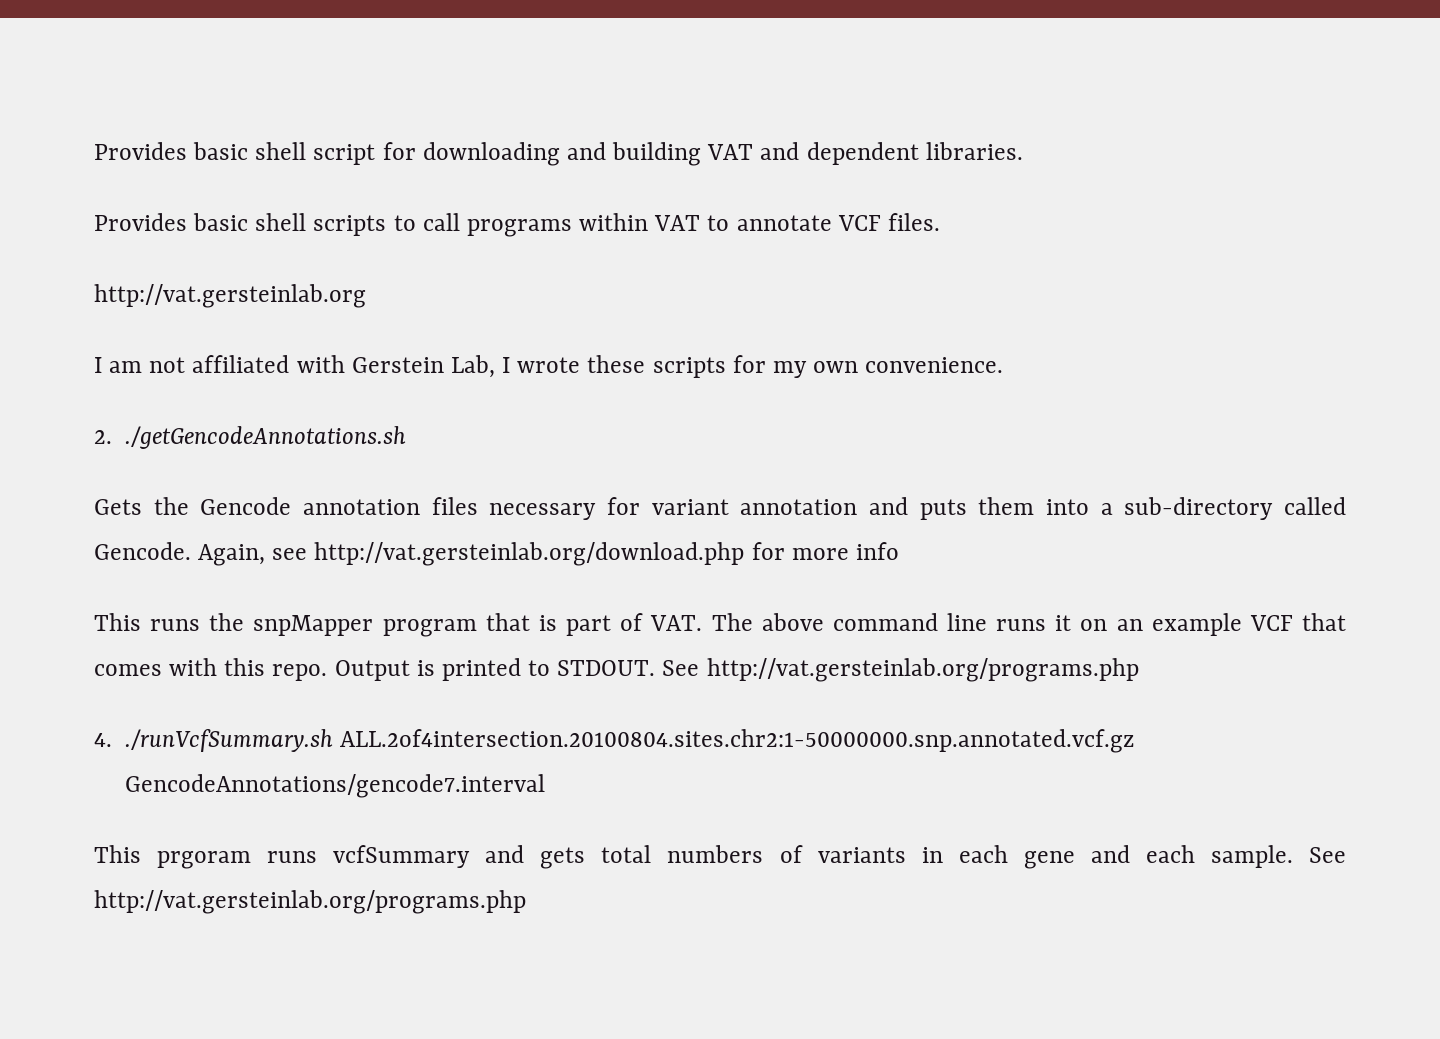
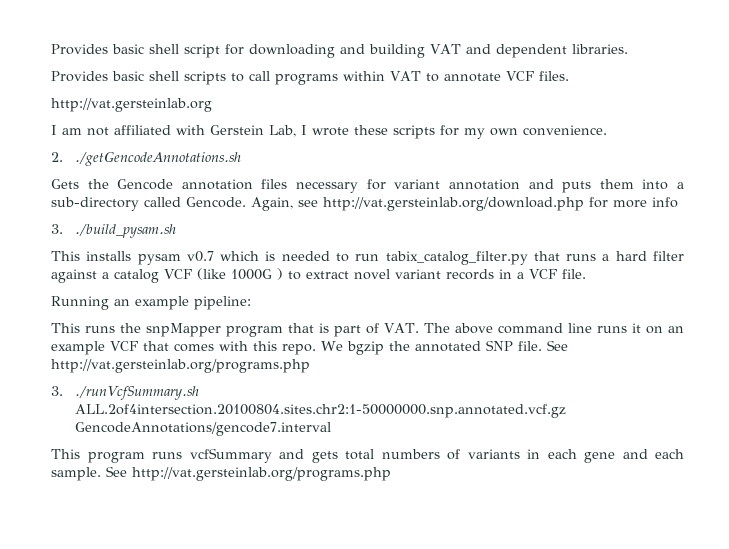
(899, 551) none -> [51,224,176,238] [51,251,685,265] [51,268,586,283] [51,296,251,310] // 3. ./build_pysam.sh // This installs pysam v0.7 which is needed to run tabix_catalog_filter.py that runs a hard filter against a catalog VCF (like 1000G ) to extract novel variant records in a VCF file. // Running an example pipeline:
[334,658,656,681] Output is printed to STDOUT. -> [321,340,542,355] We bgzip the annotated SNP file.
[94,733,112,747] 4. -> [51,386,63,396] 3.
[157,851,252,869] prgoram -> [87,452,145,463] program

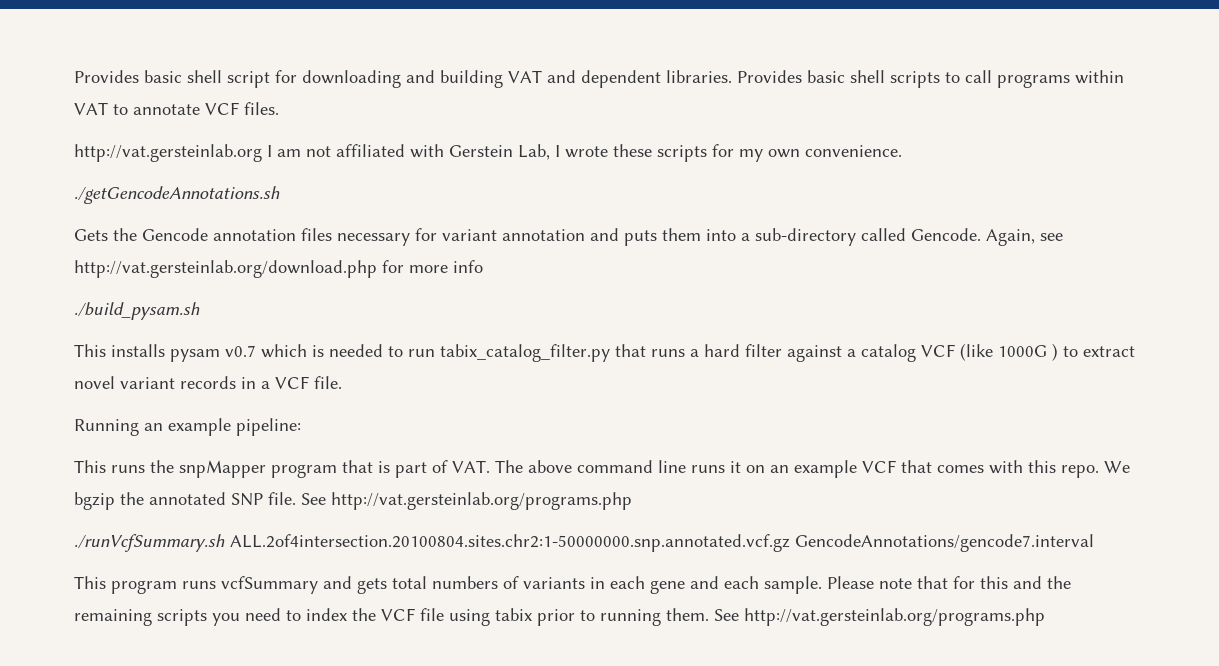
(628, 49) // -> (732, 76) none
(212, 105) // -> (262, 153) none
[51,152,63,162] 2. -> (902, 151) none
[51,224,63,234] 3. -> (483, 266) none
[51,386,63,396] 3. -> (632, 501) none
(101, 474) none -> [827,576,1071,589] [74,608,709,626] Please note that for this and the remaining scripts you need to index the VCF file using tabix prior to running them.

